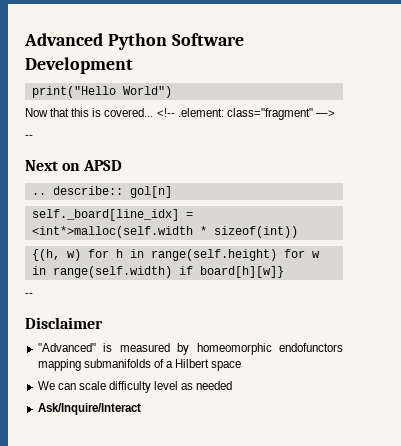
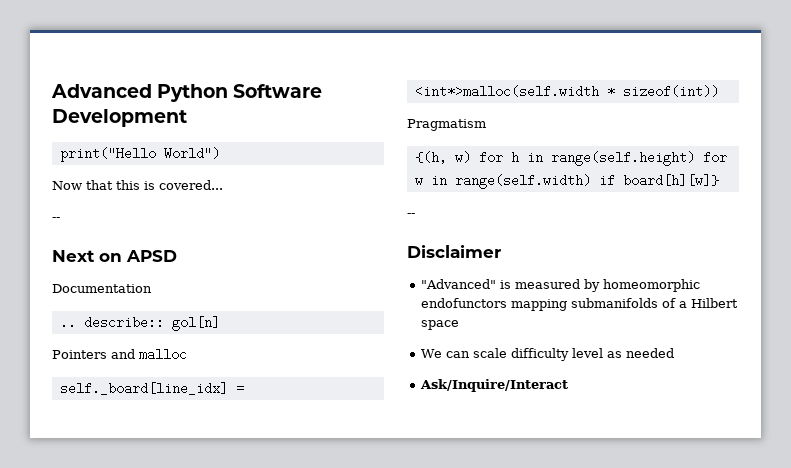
[156,108,335,120] <!-- .element: class="fragment" —> -> (223, 185) none
(123, 165) none -> [52,284,152,293] // Documentation
(172, 192) none -> [52,348,187,361] // Pointers and malloc
(298, 232) none -> [407,119,486,131] // Pragmatism

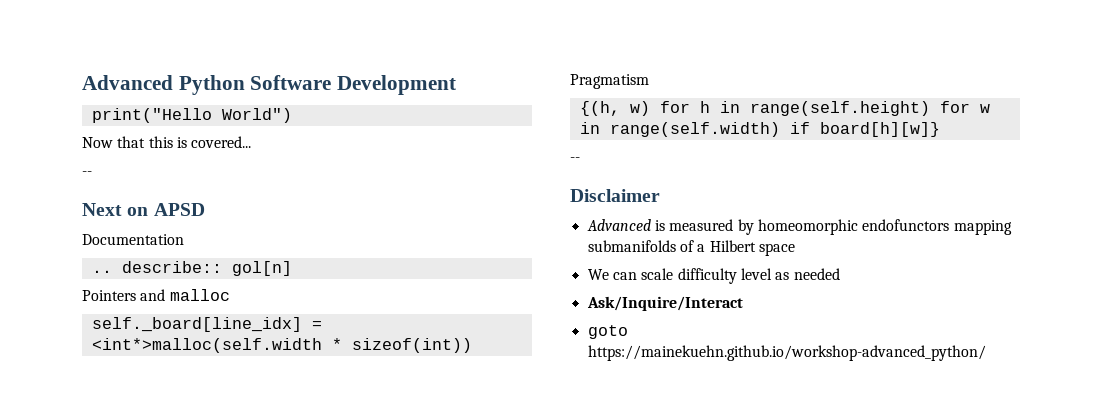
[421,279,497,289] "Advanced" -> [586,219,651,231] Advanced
(569, 385) none -> [587,325,628,339] [587,345,986,361] // goto https://mainekuehn.github.io/workshop-advanced_python/

